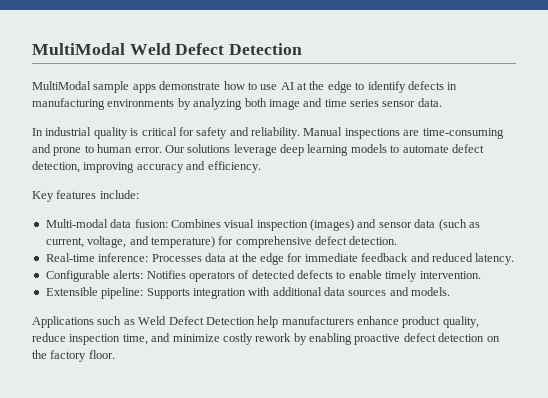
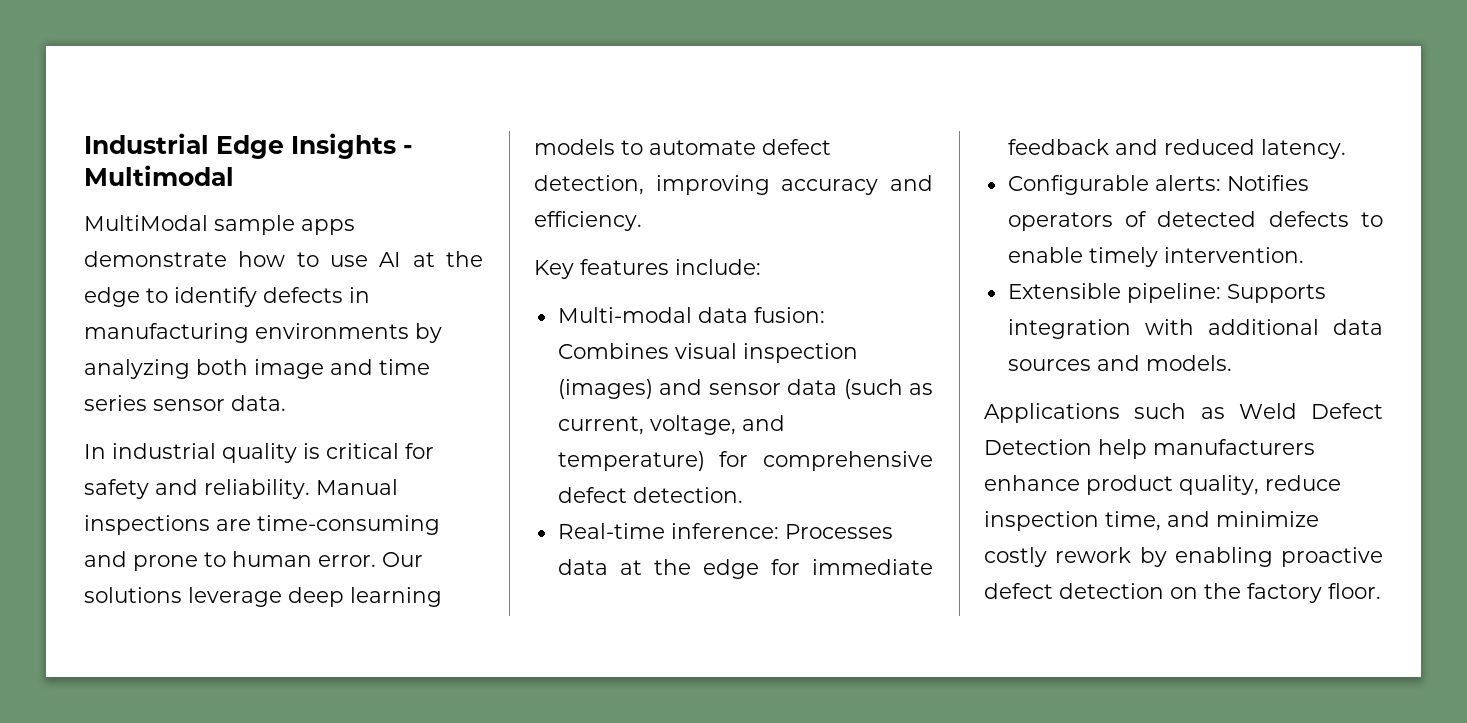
[32,43,303,55] MultiModal Weld Defect Detection -> [84,133,413,159] [84,165,234,186] Industrial Edge Insights - Multimodal

